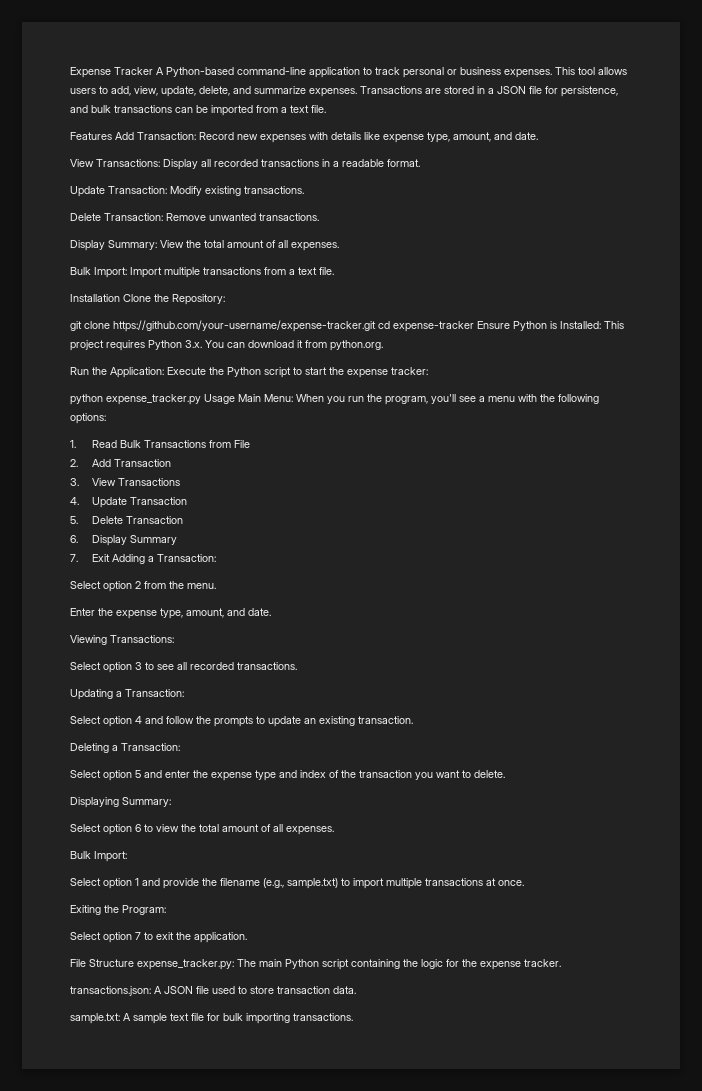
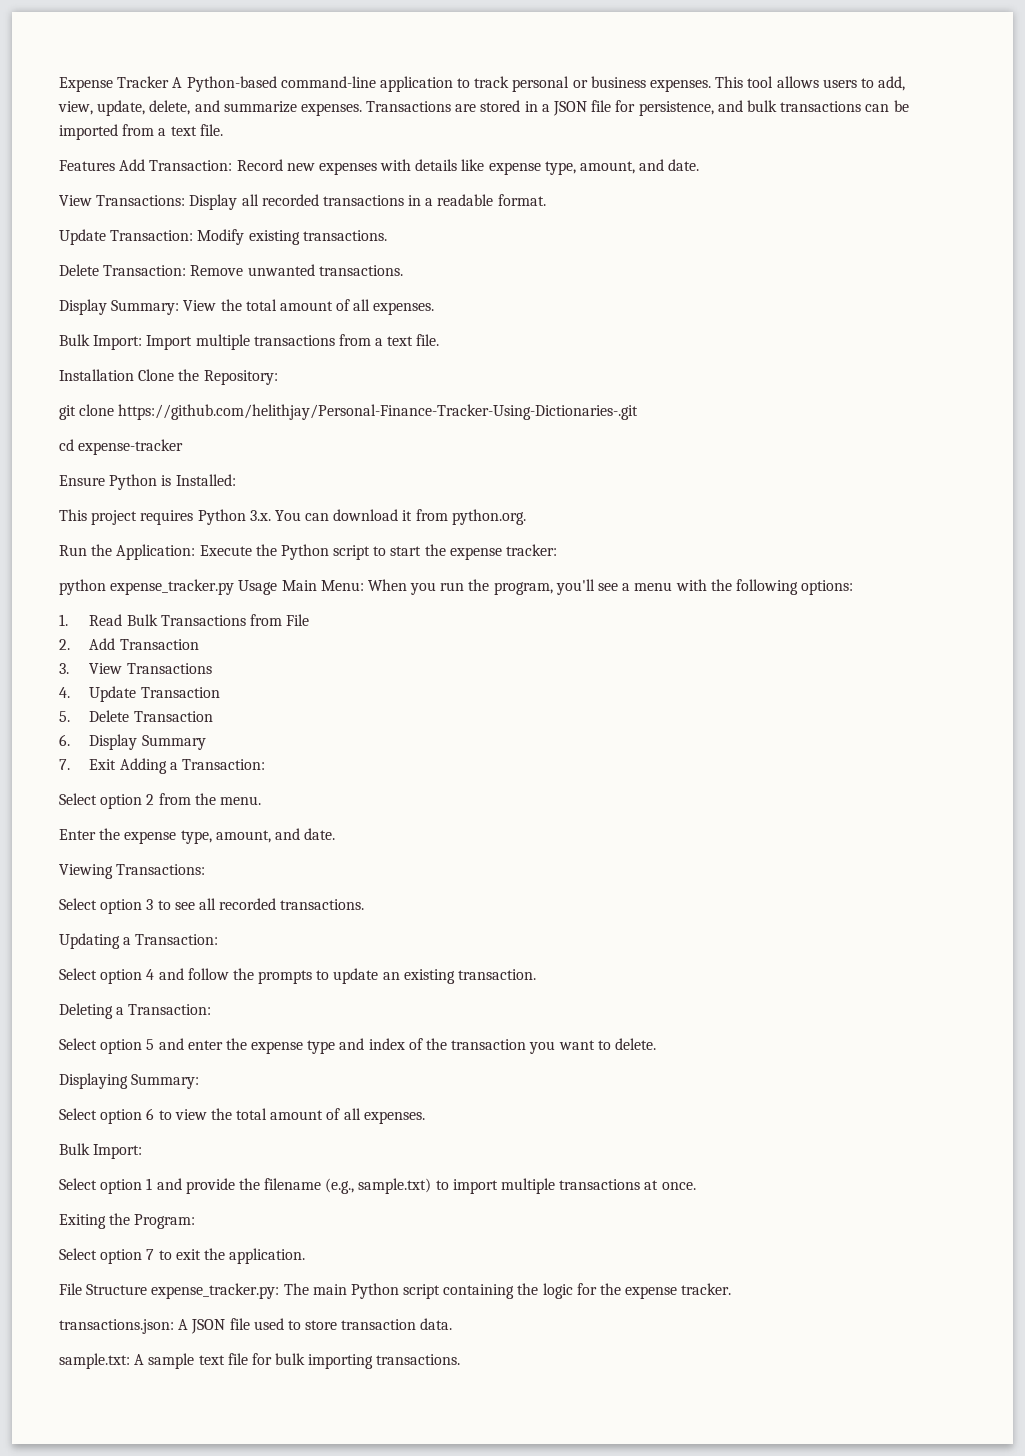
[113,320,376,332] https://github.com/your-username/expense-tracker.git -> [118,404,639,420] https://github.com/helithjay/Personal-Finance-Tracker-Using-Dictionaries-.git //
(474, 326) none -> (184, 447) //
(601, 325) none -> (236, 480) //

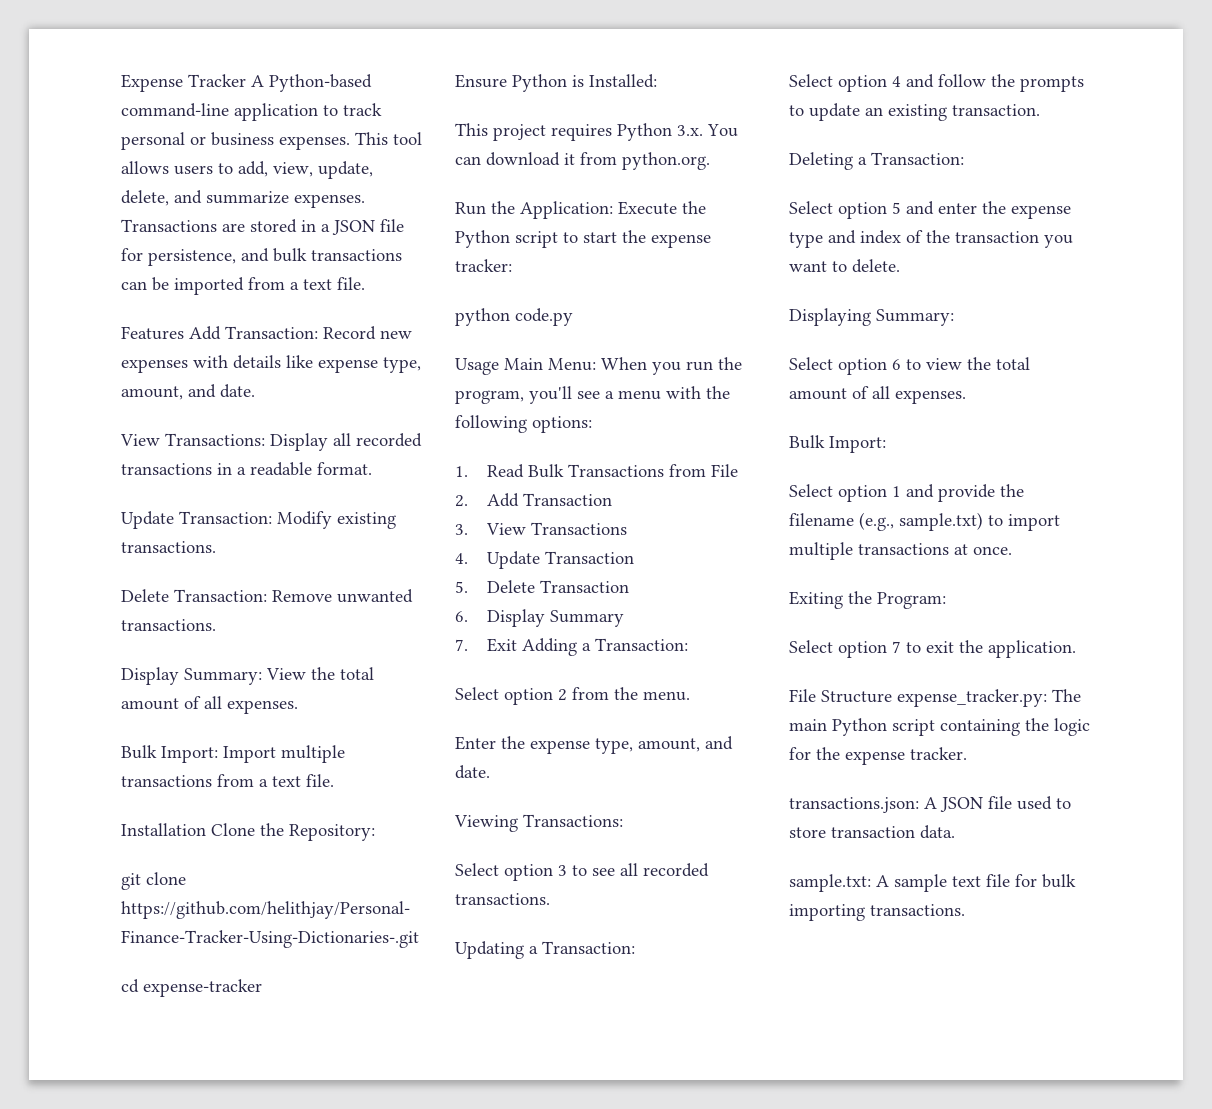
[110,579,235,595] expense_tracker.py -> [515,308,573,326] code.py //

